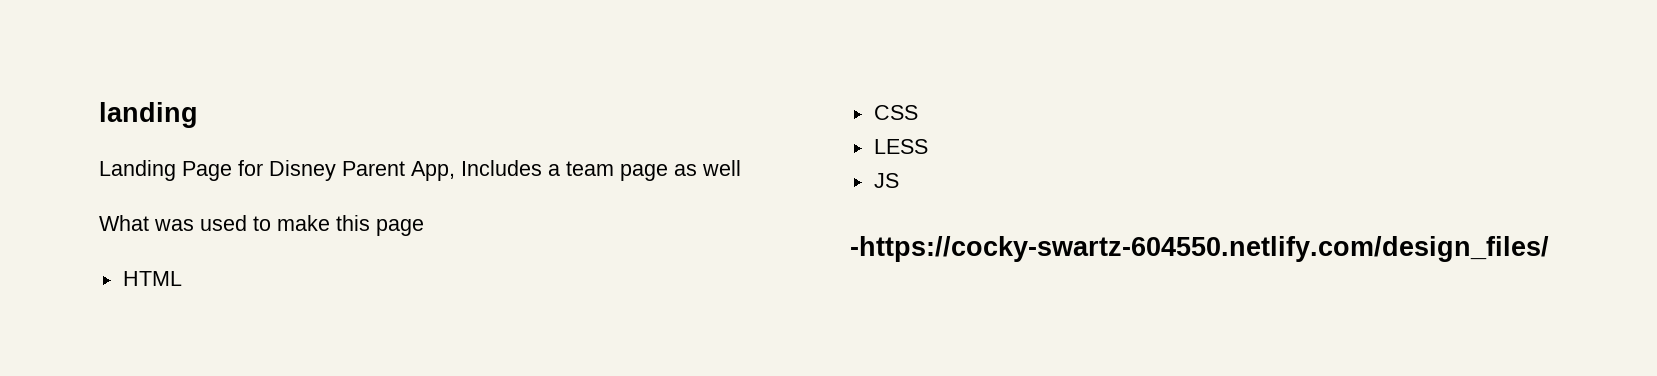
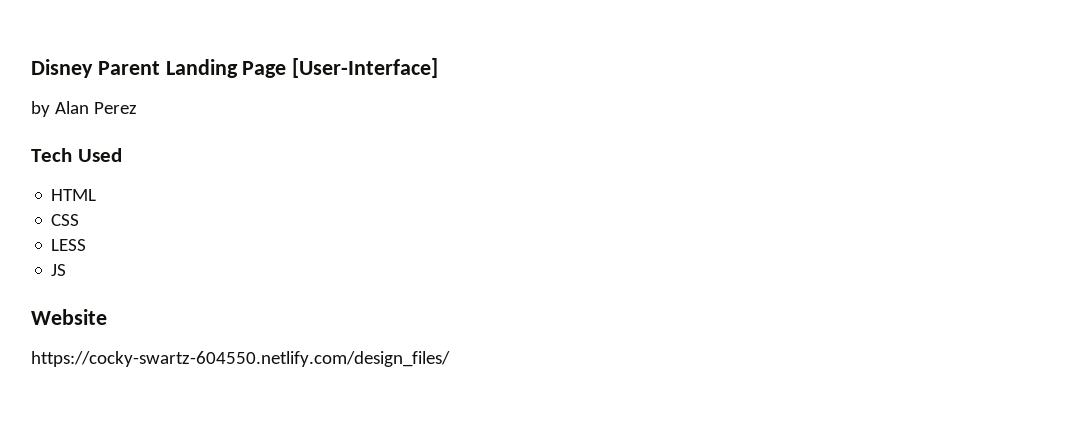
[99,102,198,128] [99,160,741,181] [99,215,424,236] landing // Landing Page for Disney Parent App, Includes a team page as well // What was used to make this page -> [31,58,439,78] [31,101,137,117] [31,148,122,162] Disney Parent Landing Page [User-Interface] // by Alan Perez // Tech Used
[850,236,1549,262] -https://cocky-swartz-604550.netlify.com/design_files/ -> [31,309,107,325] [31,351,450,367] Website // https://cocky-swartz-604550.netlify.com/design_files/

